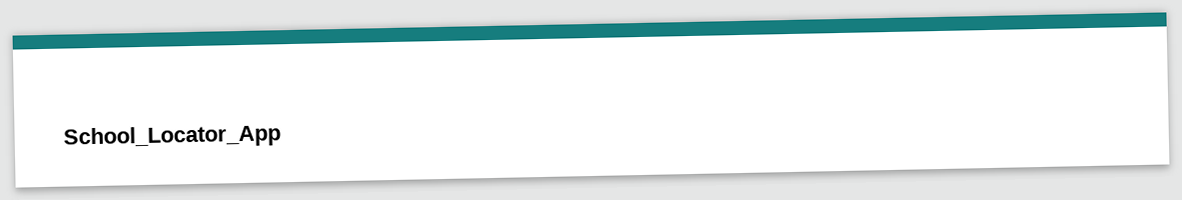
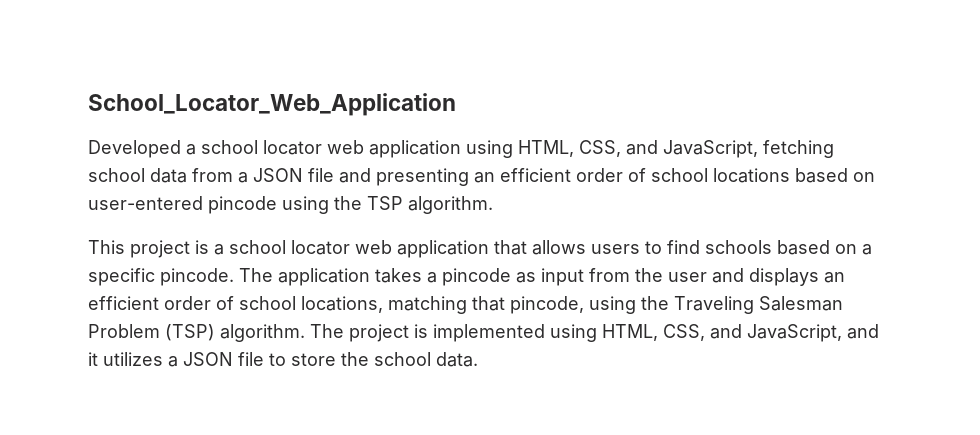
[63,124,281,150] School_Locator_App -> [88,93,456,116] [88,140,834,158] [88,168,875,186] [88,196,493,214] [88,240,872,258] [88,268,845,286] [88,296,843,314] [88,324,879,342] [88,352,478,367] School_Locator_Web_Application // Developed a school locator web application using HTML, CSS, and JavaScript, fetching school data from a JSON file and presenting an efficient order of school locations based on user-entered pincode using the TSP algorithm. // This project is a school locator web application that allows users to find schools based on a specific pincode. The application takes a pincode as input from the user and displays an efficient order of school locations, matching that pincode, using the Traveling Salesman Problem (TSP) algorithm. The project is implemented using HTML, CSS, and JavaScript, and it utilizes a JSON file to store the school data.

